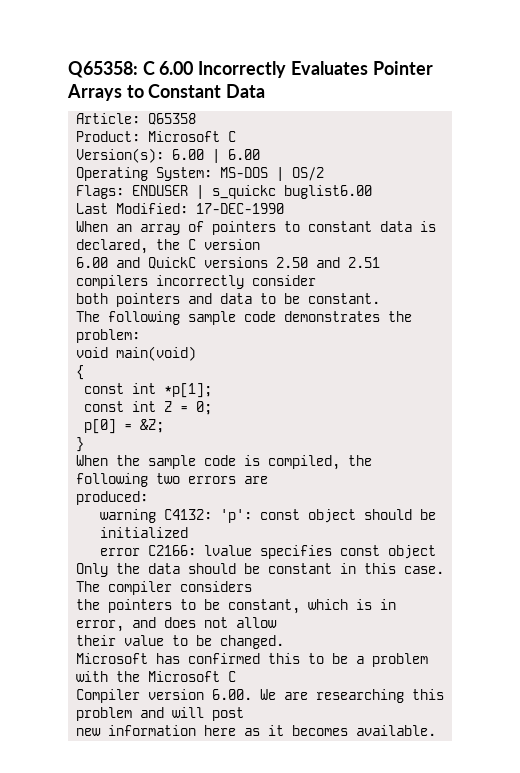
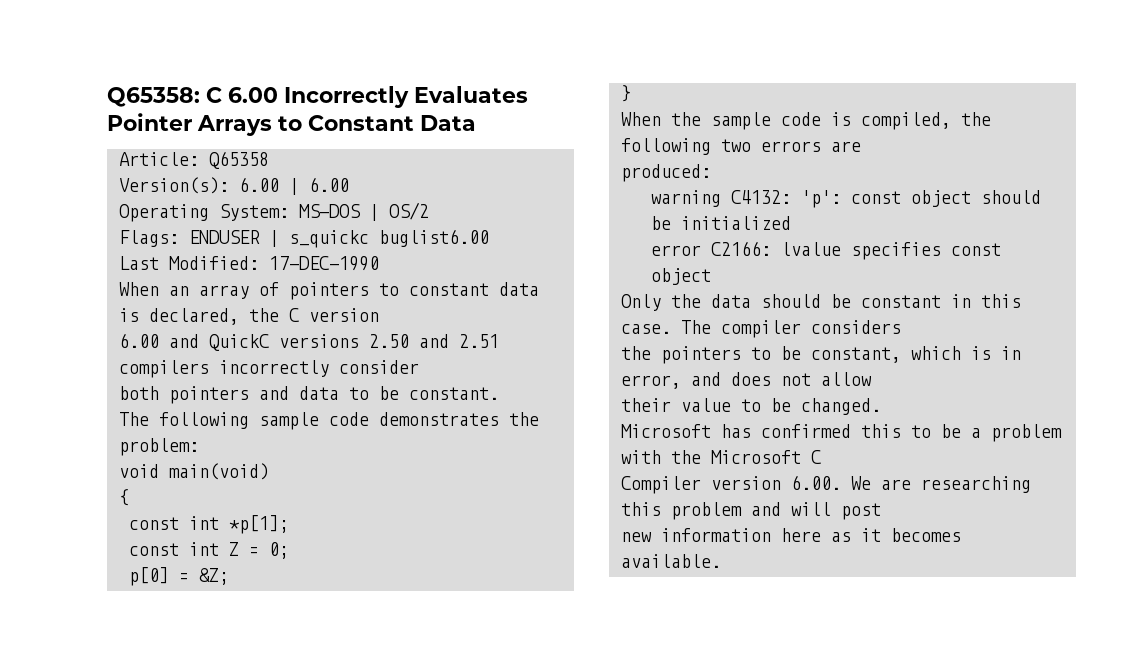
[75,131,236,142] // Product: Microsoft C -> (269, 160) none

